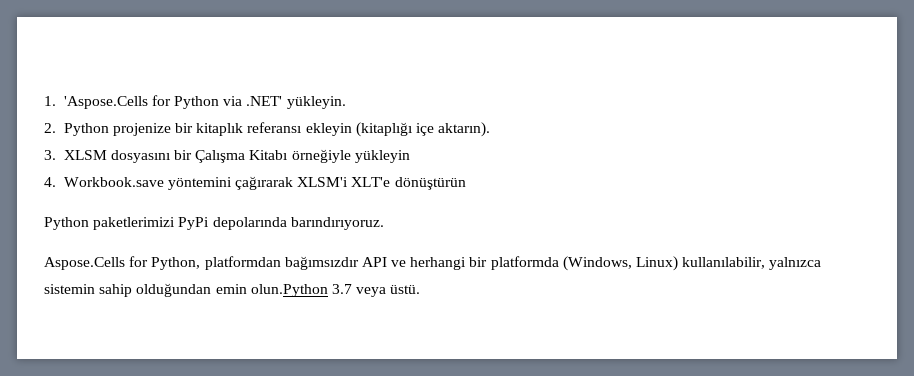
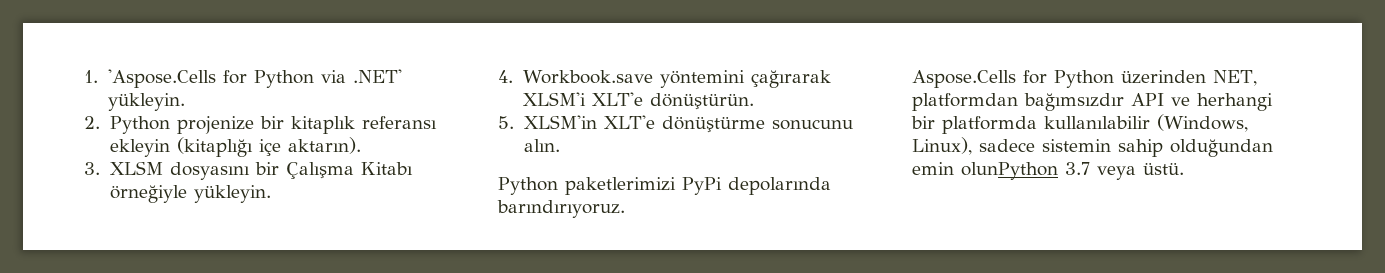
[354,150,410,163] yükleyin -> [193,185,271,203] yükleyin.
[394,177,466,190] dönüştürün -> [650,93,755,110] [498,115,854,133] [523,139,560,152] dönüştürün. // 5. XLSM'in XLT'e dönüştürme sonucunu alın.
[151,257,201,270] Python, -> [1054,70,1257,88] Python üzerinden NET,
[562,256,822,271] (Windows, Linux) kullanılabilir, yalnızca -> [1044,114,1248,132] [912,137,1035,155] kullanılabilir (Windows, Linux), sadece
[250,284,328,297] olun.Python -> [961,162,1058,180] olunPython

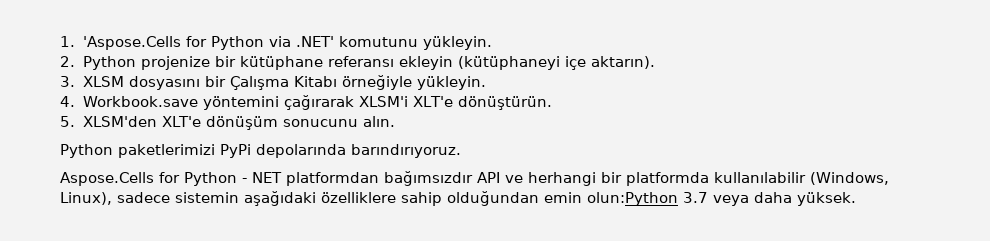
(402, 76) none -> [338,36,418,47] komutunu
[290,116,355,134] kitaplık -> [239,56,323,70] kütüphane
[176,137,253,157] (kitaplığı -> [457,56,560,70] (kütüphaneyi
[523,115,766,133] XLSM'in XLT'e dönüştürme -> [82,116,279,130] XLSM'den XLT'e dönüşüm
[1121,70,1257,86] üzerinden NET, -> [242,172,282,183] - NET
(1111, 145) none -> [244,191,396,206] aşağıdaki özelliklere
[961,162,1058,180] olunPython -> [587,192,678,206] olun:Python
[1143,163,1184,175] üstü. -> [754,192,856,206] daha yüksek.

